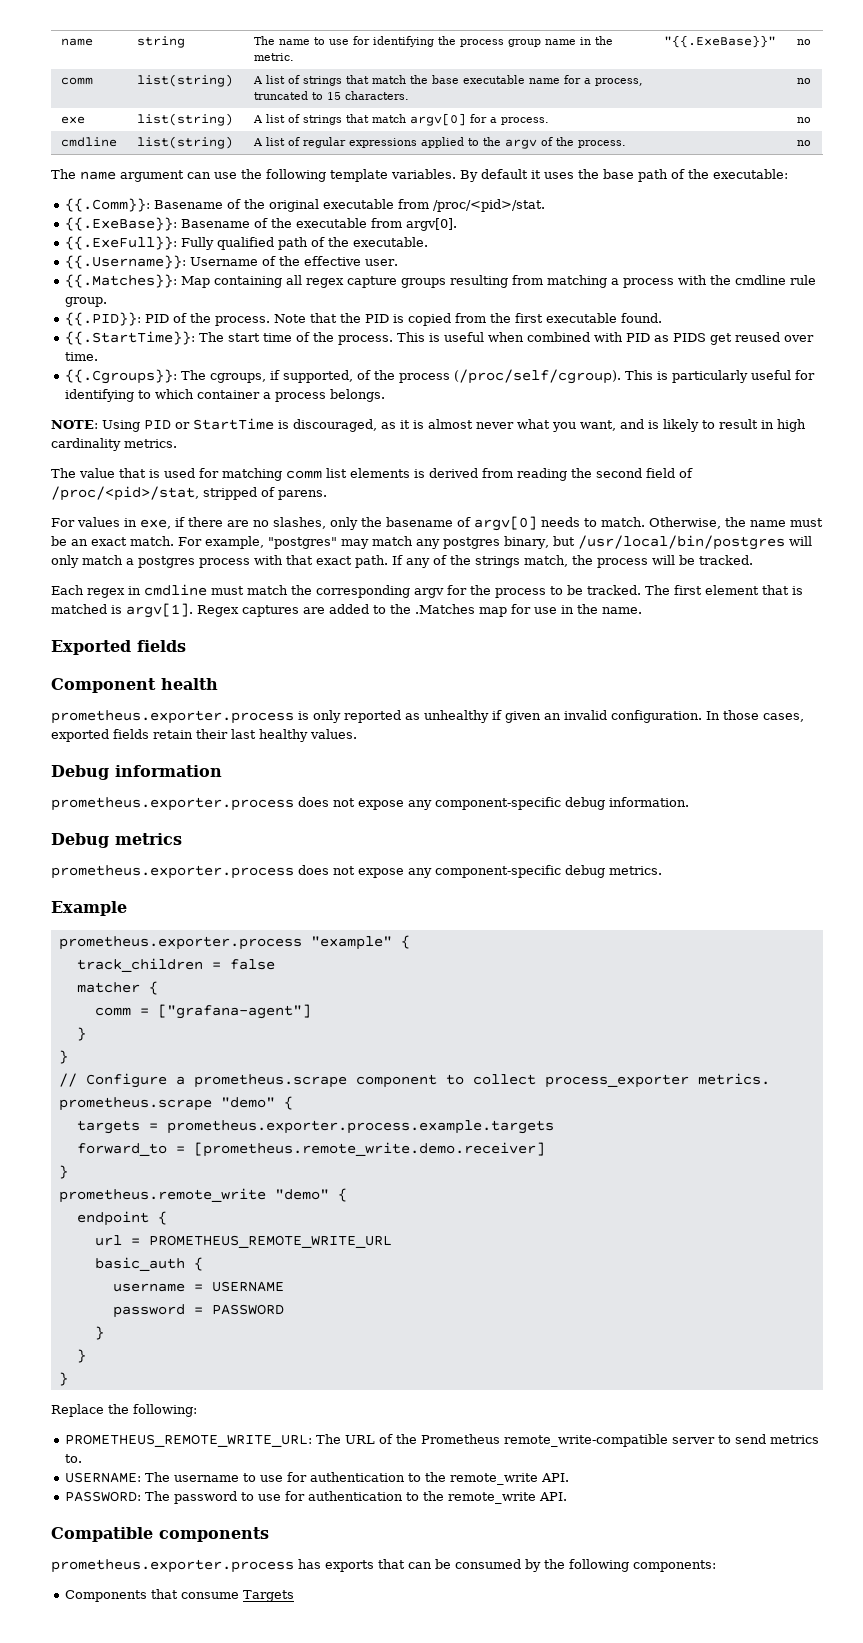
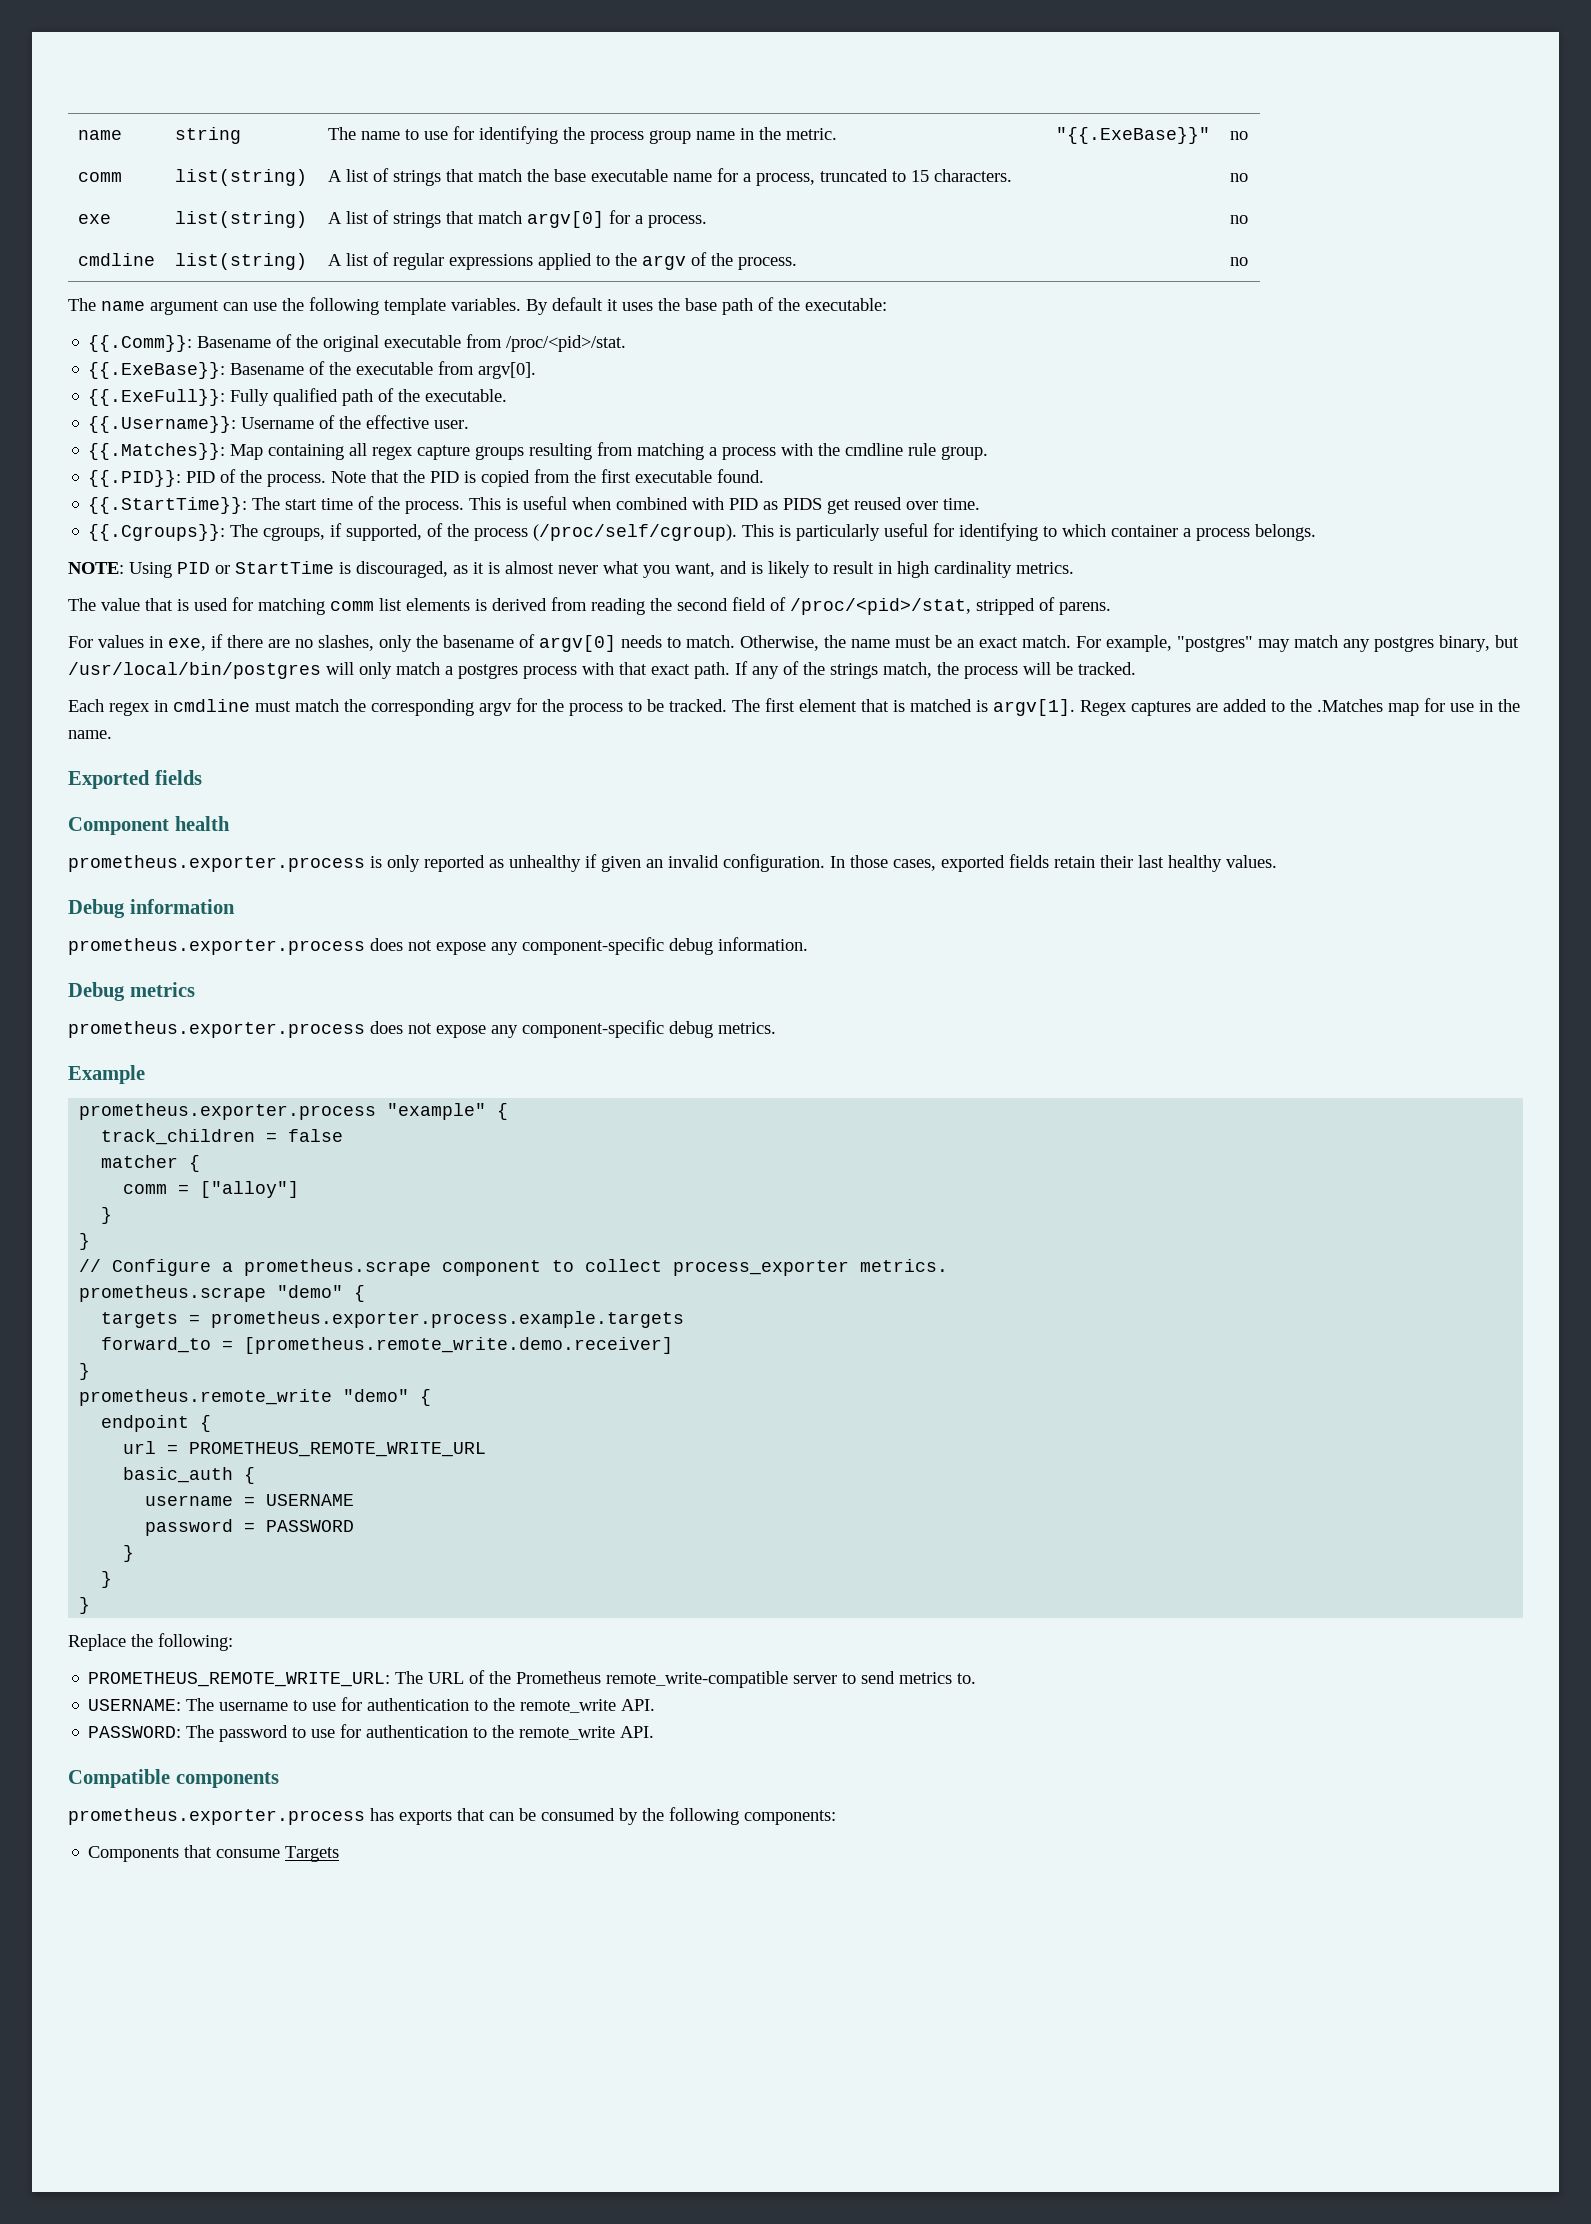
[157,1004,311,1019] ["grafana-agent"] -> [200,1181,300,1198] ["alloy"]

